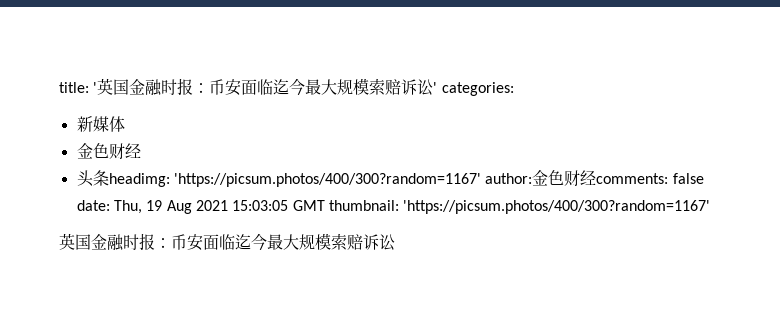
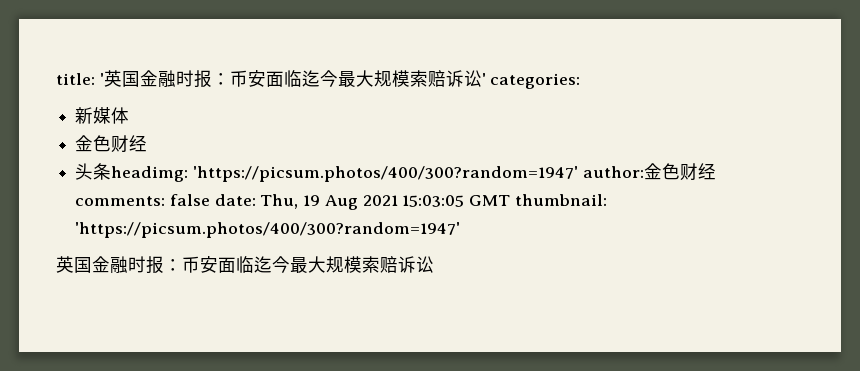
[173,173,481,187] 'https://picsum.photos/400/300?random=1167' -> [192,166,578,182] 'https://picsum.photos/400/300?random=1947'
[403,200,711,214] 'https://picsum.photos/400/300?random=1167' -> [75,222,461,238] 'https://picsum.photos/400/300?random=1947'

